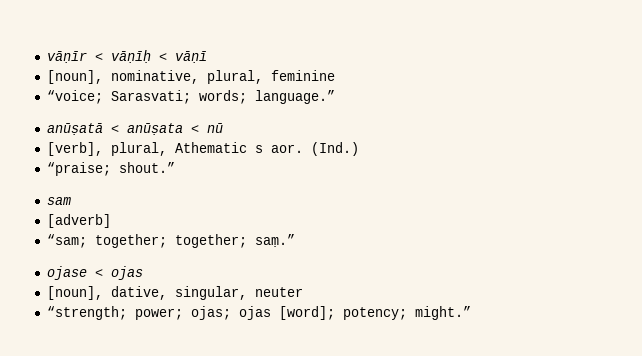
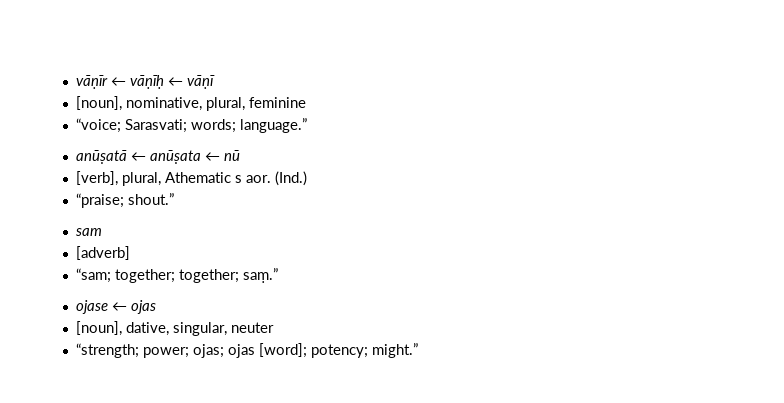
[94,50,167,63] < vāṇīḥ < -> [110,75,183,89] ← vāṇīḥ ←
[110,123,199,135] < anūṣata < -> [130,150,220,164] ← anūṣata ←
[94,269,103,277] < -> [111,302,127,311] ←

